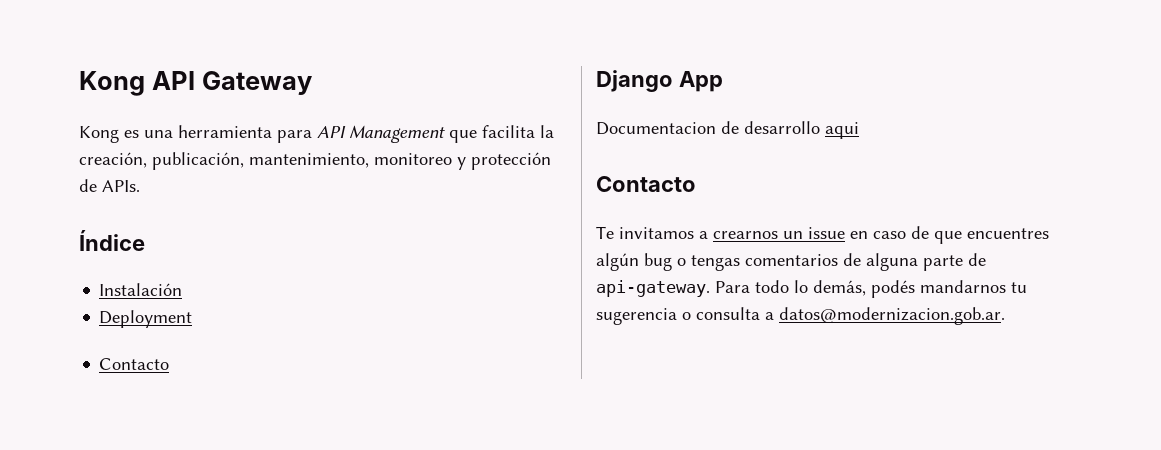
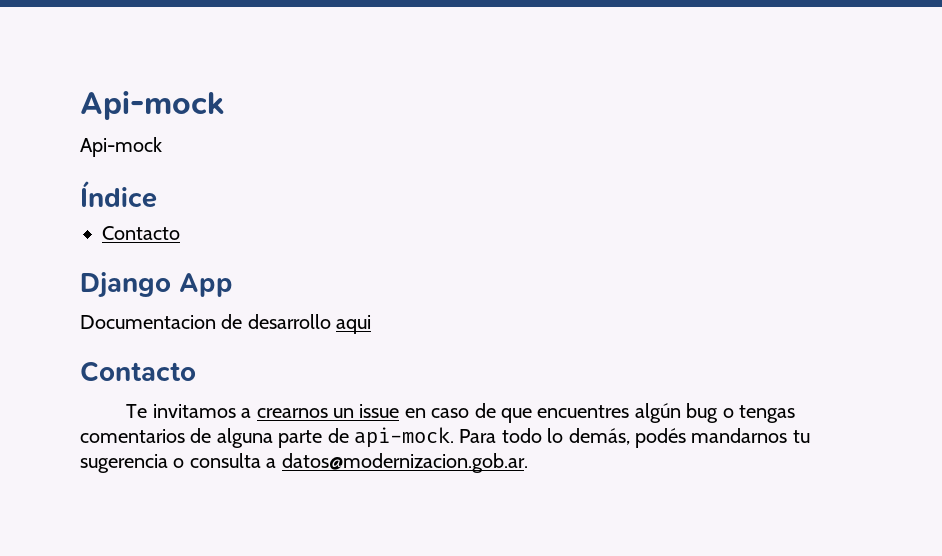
[79,71,312,96] [79,125,554,143] [79,152,551,170] [79,179,140,192] Kong API Gateway // Kong es una herramienta para API Management que facilita la creación, publicación, mantenimiento, monitoreo y protección de APIs. -> [80,91,224,120] [80,137,162,157] Api-mock // Api-mock
[99,283,183,296] [99,310,193,328] // Instalación // Deployment -> (157, 194) none
[596,280,710,297] api-gateway. -> [354,427,454,448] api-mock.

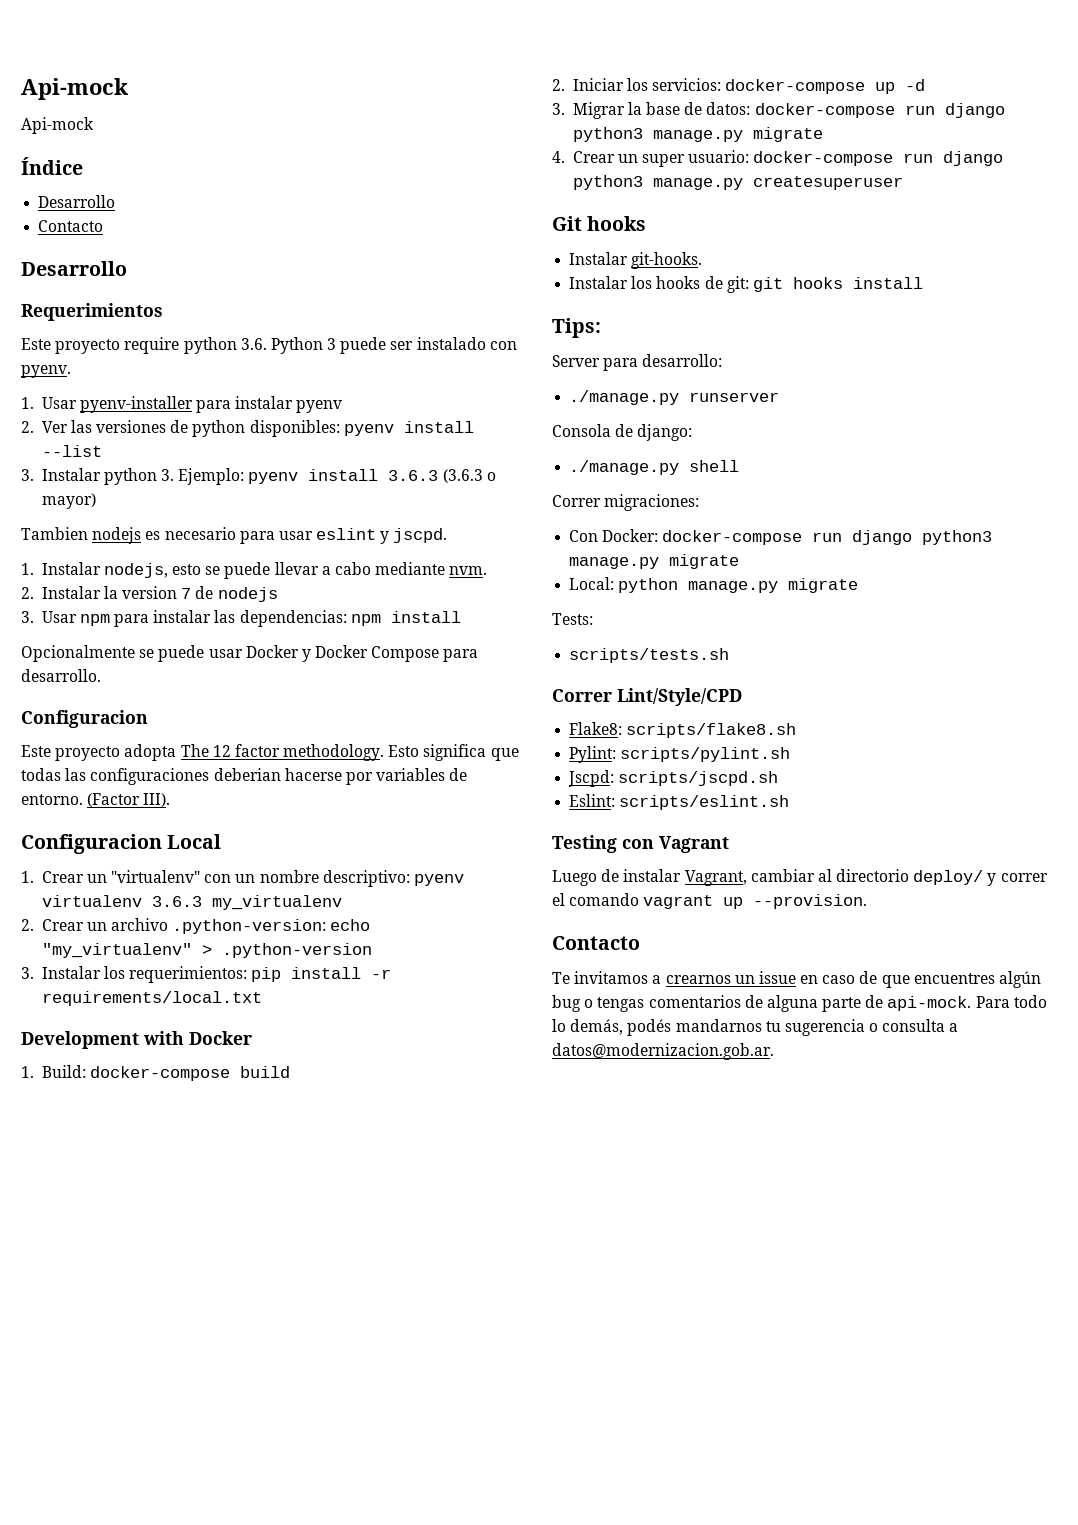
[102,226,180,240] [80,272,233,298] [80,314,372,334] // Contacto // Django App // Documentacion de desarrollo aqui -> [38,195,116,208] [38,220,104,232] [21,261,127,276] [21,303,163,321] [21,337,517,354] [21,365,71,378] [21,396,343,413] [21,420,474,437] [41,445,102,457] [21,468,496,485] [41,493,96,509] [21,527,448,544] [21,562,488,579] [21,586,278,602] [21,610,461,627] [21,645,479,662] [21,669,101,682] [21,710,148,728] [21,744,519,761] [21,768,468,785] [21,793,171,807] [21,834,222,854] [21,870,465,887] [41,895,342,910] [21,918,371,934] [41,943,372,958] [21,966,392,983] [41,991,262,1006] [21,1031,252,1049] [21,1065,290,1081] [552,78,926,94] [552,102,1005,119] [572,127,823,142] [552,150,1004,167] [572,175,903,190] [552,216,647,231] [569,252,703,269] [569,276,923,293] [552,318,601,338] [552,354,723,371] [569,390,780,405] [552,424,693,441] [569,460,740,475] [552,494,700,511] [569,529,993,545] [569,554,740,569] [569,577,859,593] [552,613,593,625] [569,648,730,663] [552,688,742,706] [569,722,797,738] [569,746,791,763] [568,770,779,787] [569,794,790,810] [552,835,729,853] [552,869,1048,886] [552,893,868,909] // Desarrollo // Contacto // Desarrollo // Requerimientos // Este proyecto require python 3.6. Python 3 puede ser instalado con pyenv. // 1. Usar pyenv-installer para instalar pyenv // 2. Ver las versiones de python disponibles: pyenv install --list // 3. Instalar python 3. Ejemplo: pyenv install 3.6.3 (3.6.3 o mayor) // Tambien nodejs es necesario para usar eslint y jscpd. // 1. Instalar nodejs, esto se puede llevar a cabo mediante nvm. // 2. Instalar la version 7 de nodejs // 3. Usar npm para instalar las dependencias: npm install // Opcionalmente se puede usar Docker y Docker Compose para desarrollo. // Configuracion // Este proyecto adopta The 12 factor methodology. Esto significa que todas las configuraciones deberian hacerse por variables de entorno. (Factor III). // Configuracion Local // 1. Crear un "virtualenv" con un nombre descriptivo: pyenv virtualenv 3.6.3 my_virtualenv // 2. Crear un archivo .python-version: echo "my_virtualenv" > .python-version // 3. Instalar los requerimientos: pip install -r requirements/local.txt // Development with Docker // 1. Build: docker-compose build // 2. Iniciar los servicios: docker-compose up -d // 3. Migrar la base de datos: docker-compose run django python3 manage.py migrate // 4. Crear un super usuario: docker-compose run django python3 manage.py createsuperuser // Git hooks // Instalar git-hooks. // Instalar los hooks de git: git hooks install // Tips: // Server para desarrollo: // ./manage.py runserver // Consola de django: // ./manage.py shell // Correr migraciones: // Con Docker: docker-compose run django python3 manage.py migrate // Local: python manage.py migrate // Tests: // scripts/tests.sh // Correr Lint/Style/CPD // Flake8: scripts/flake8.sh // Pylint: scripts/pylint.sh // Jscpd: scripts/jscpd.sh // Eslint: scripts/eslint.sh // Testing con Vagrant // Luego de instalar Vagrant, cambiar al directorio deploy/ y correr el comando vagrant up --provision.

